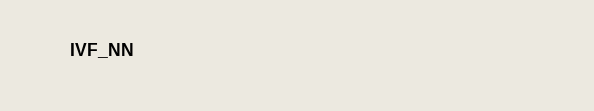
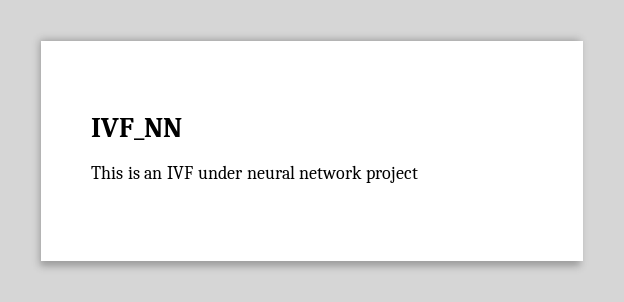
(134, 50) none -> [91,165,419,183] // This is an IVF under neural network project

